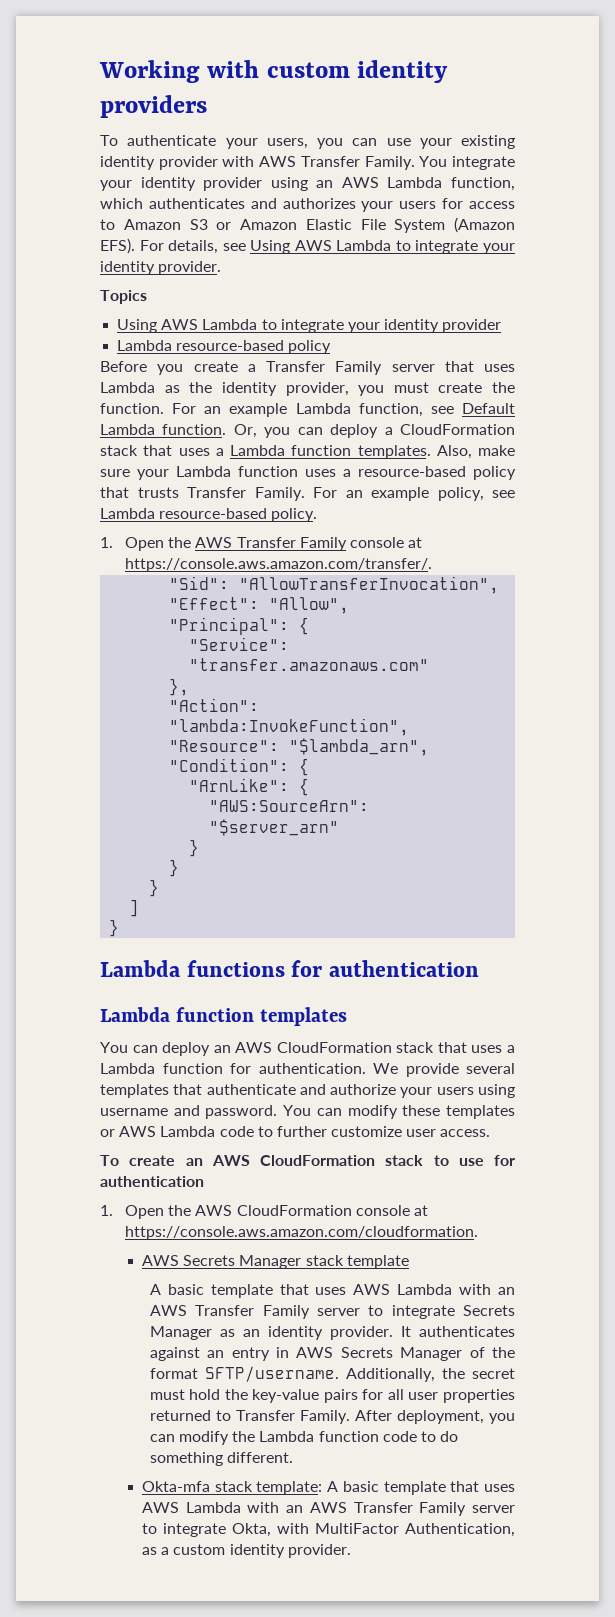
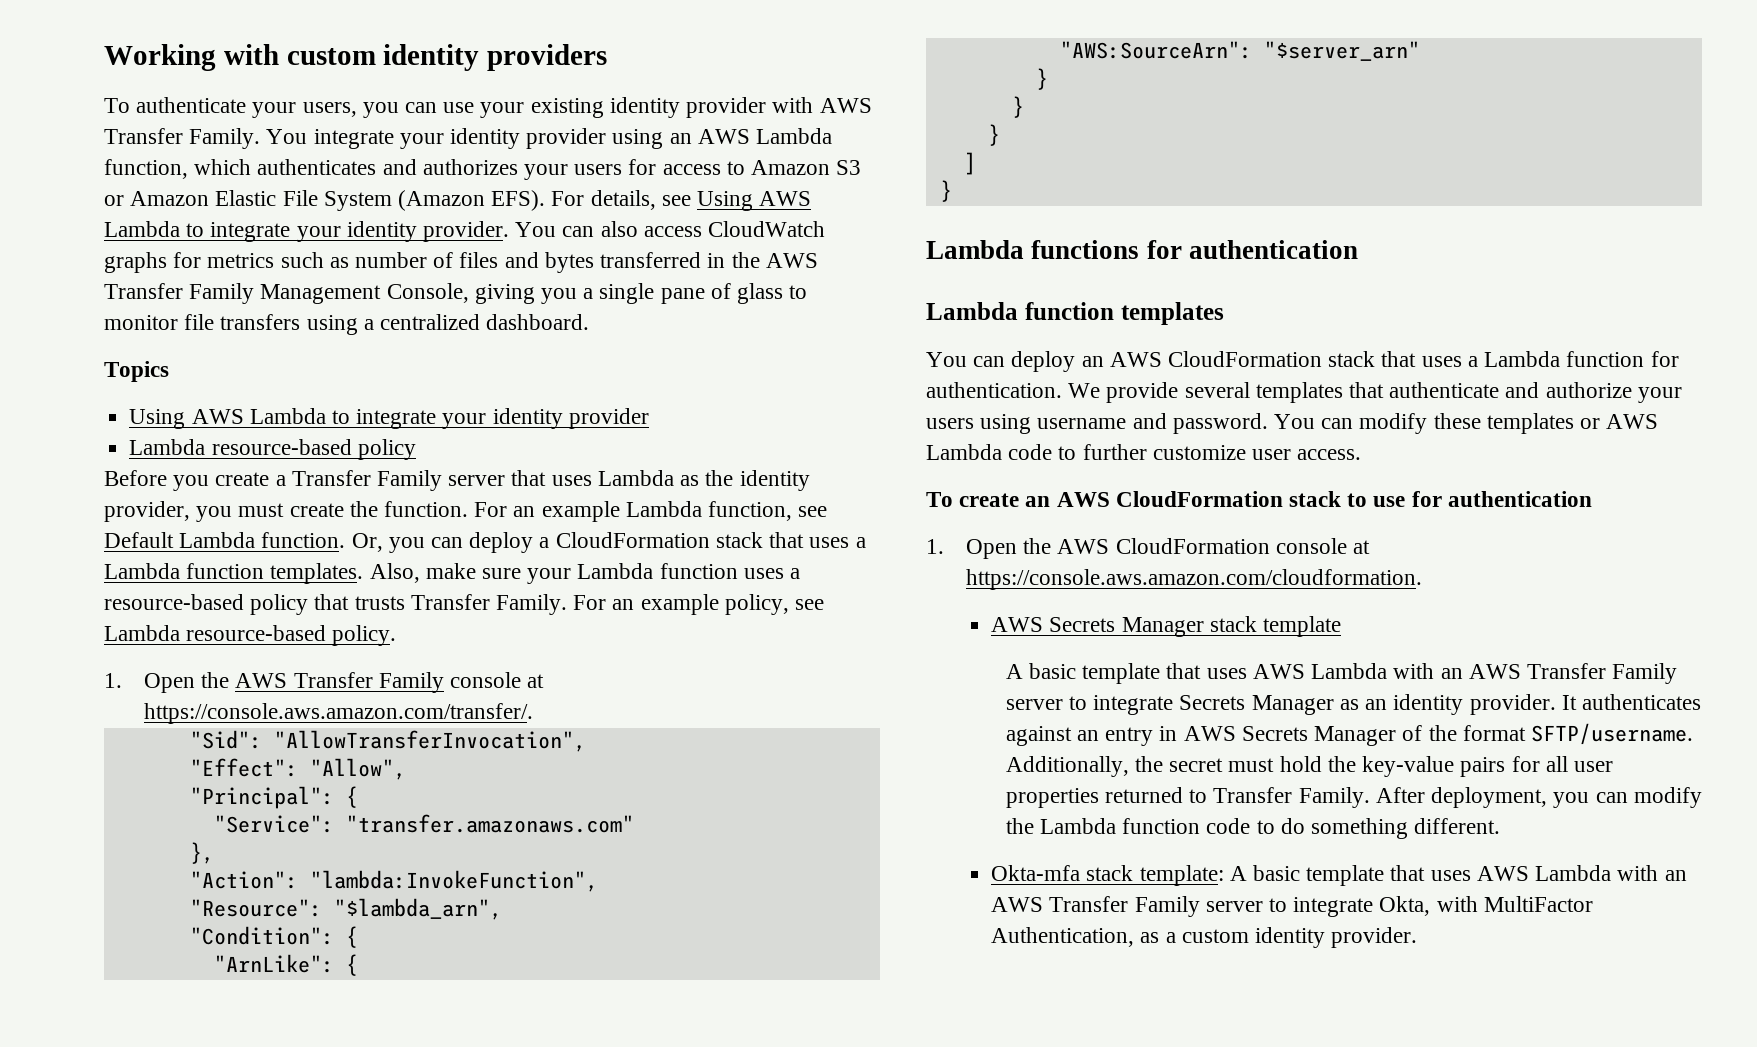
(222, 268) none -> [515,221,826,237] [104,252,818,273] [104,283,808,304] [104,314,590,335] You can also access CloudWatch graphs for metrics such as number of files and bytes transferred in the AWS Transfer Family Management Console, giving you a single pane of glass to monitor file transfers using a centralized dashboard.

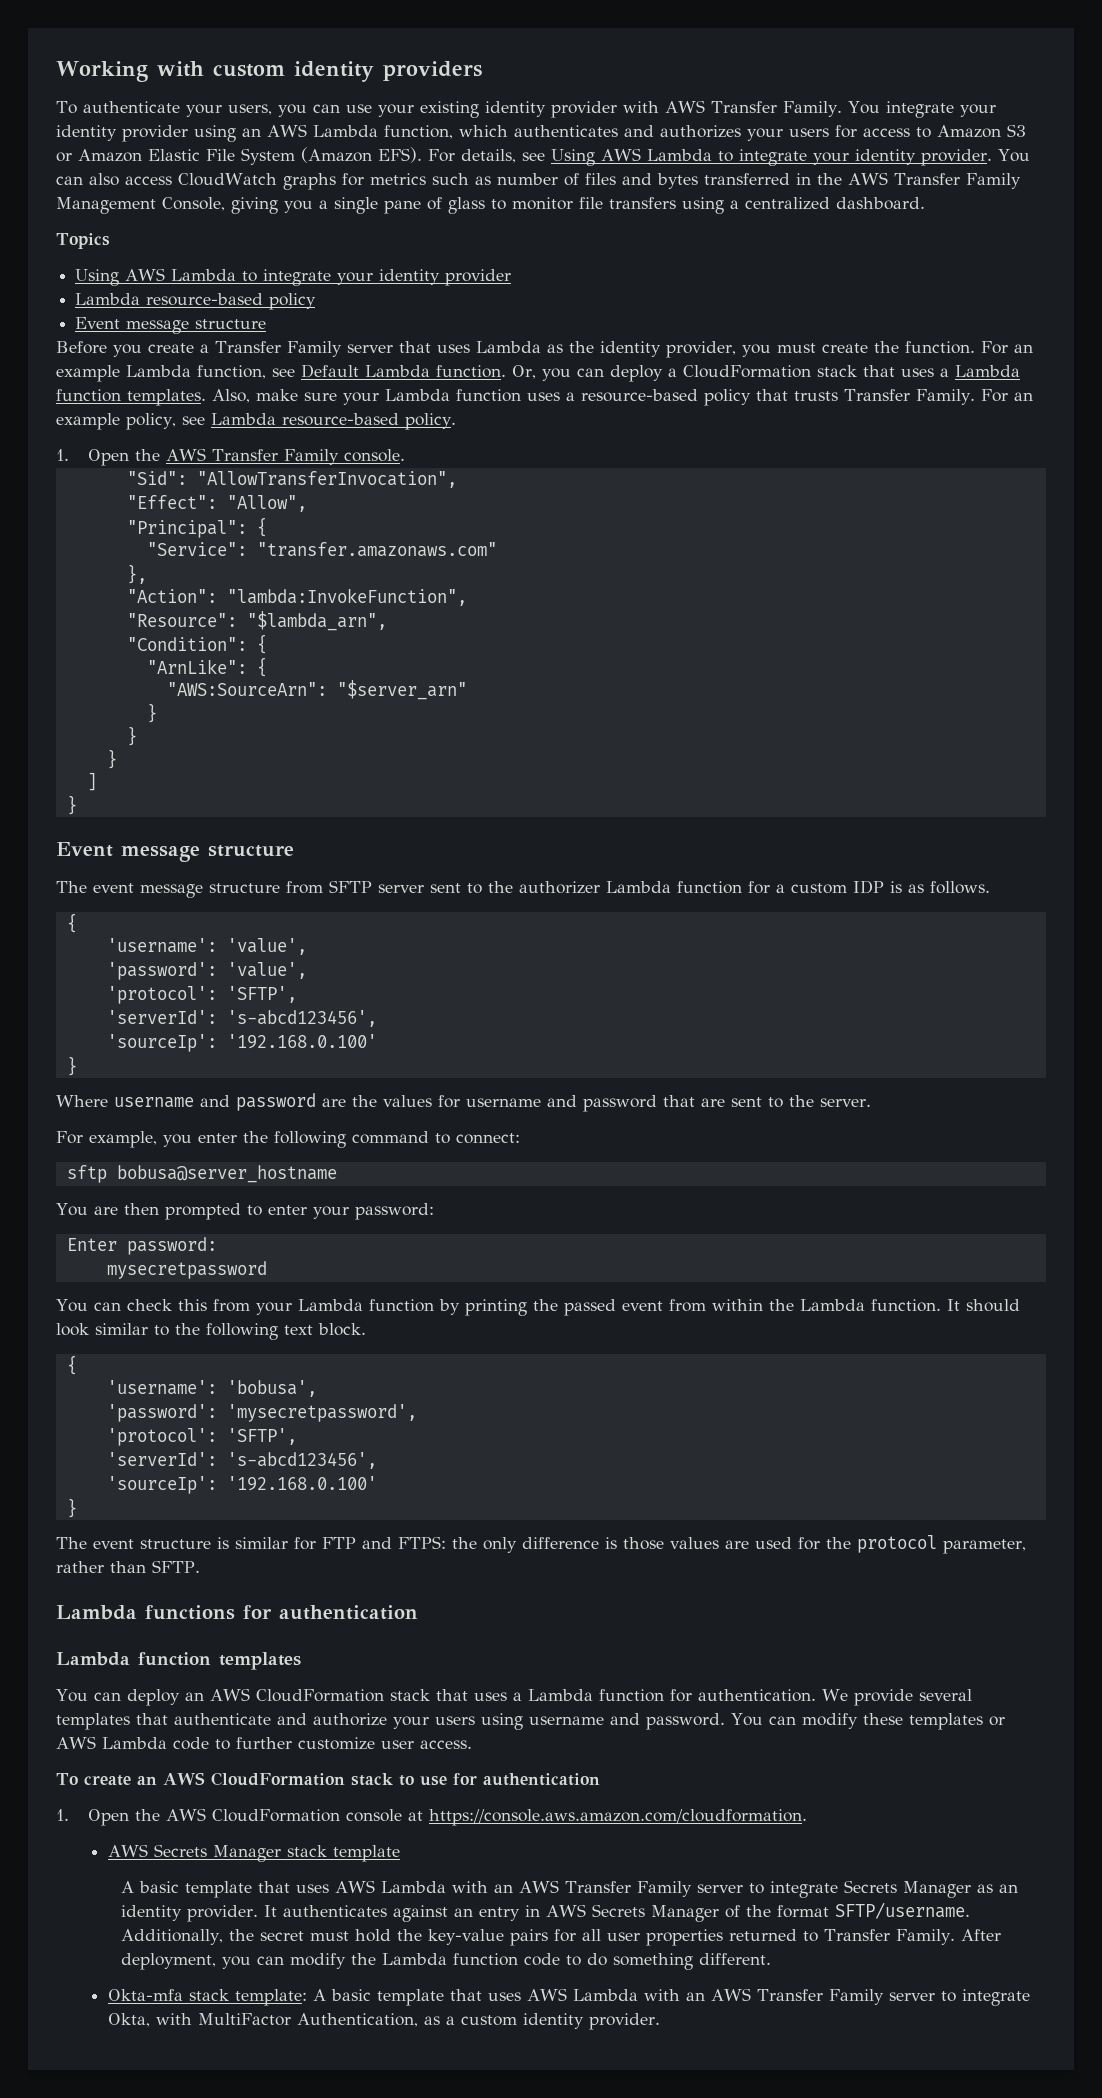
(416, 449) none -> [75,317,267,334] // Event message structure
[449,672,545,688] [143,703,533,724] console at https://console.aws.amazon.com/transfer/. -> [344,449,406,462] console.
(952, 191) none -> [56,842,294,862] [56,880,990,898] [66,913,77,933] [106,938,307,955] [106,962,307,980] [106,986,297,1004] [106,1010,377,1027] [106,1034,377,1052] [66,1056,77,1076] [56,1093,871,1112] [56,1131,520,1148] [66,1165,337,1183] [56,1203,434,1220] [66,1237,217,1255] [106,1261,267,1279] [56,1299,1020,1316] [56,1323,366,1340] [66,1355,77,1375] [106,1380,317,1397] [106,1404,417,1422] [106,1428,297,1446] [106,1452,377,1469] [106,1476,377,1494] [66,1498,77,1518] [56,1535,1026,1554] [56,1560,200,1573] // Event message structure // The event message structure from SFTP server sent to the authorizer Lambda function for a custom IDP is as follows. // { // 'username': 'value', // 'password': 'value', // 'protocol': 'SFTP', // 'serverId': 's-abcd123456', // 'sourceIp': '192.168.0.100' // } // Where username and password are the values for username and password that are sent to the server. // For example, you enter the following command to connect: // sftp bobusa@server_hostname // You are then prompted to enter your password: // Enter password: // mysecretpassword // You can check this from your Lambda function by printing the passed event from within the Lambda function. It should look similar to the following text block. // { // 'username': 'bobusa', // 'password': 'mysecretpassword', // 'protocol': 'SFTP', // 'serverId': 's-abcd123456', // 'sourceIp': '192.168.0.100' // } // The event structure is similar for FTP and FTPS: the only difference is those values are used for the protocol parameter, rather than SFTP.

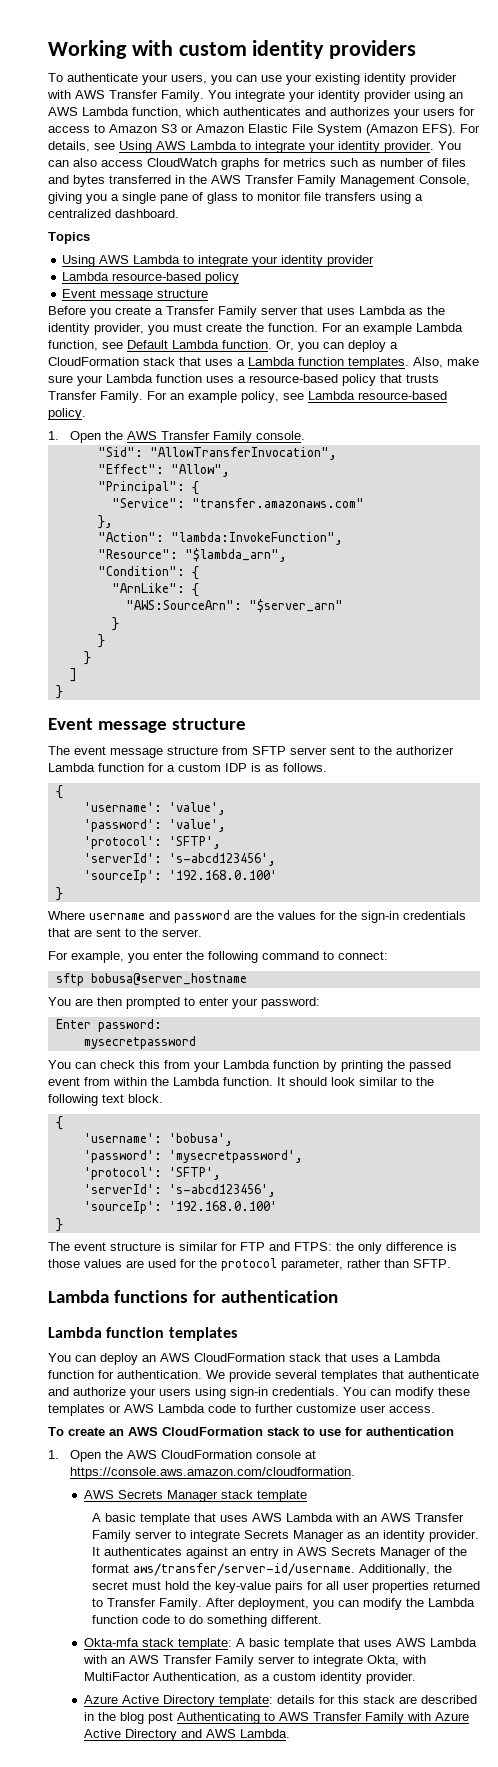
[466,1095,657,1112] username and password -> [339,911,466,923] the sign-in credentials
[529,1713,725,1730] username and password. -> [230,1387,339,1399] sign-in credentials.
[834,1902,970,1919] SFTP/username. -> [132,1563,355,1576] aws/transfer/server-id/username.
(660, 2021) none -> [84,1695,478,1707] [84,1712,470,1724] [84,1729,291,1741] // Azure Active Directory template: details for this stack are described in the blog post Authenticating to AWS Transfer Family with Azure Active Directory and AWS Lambda.

